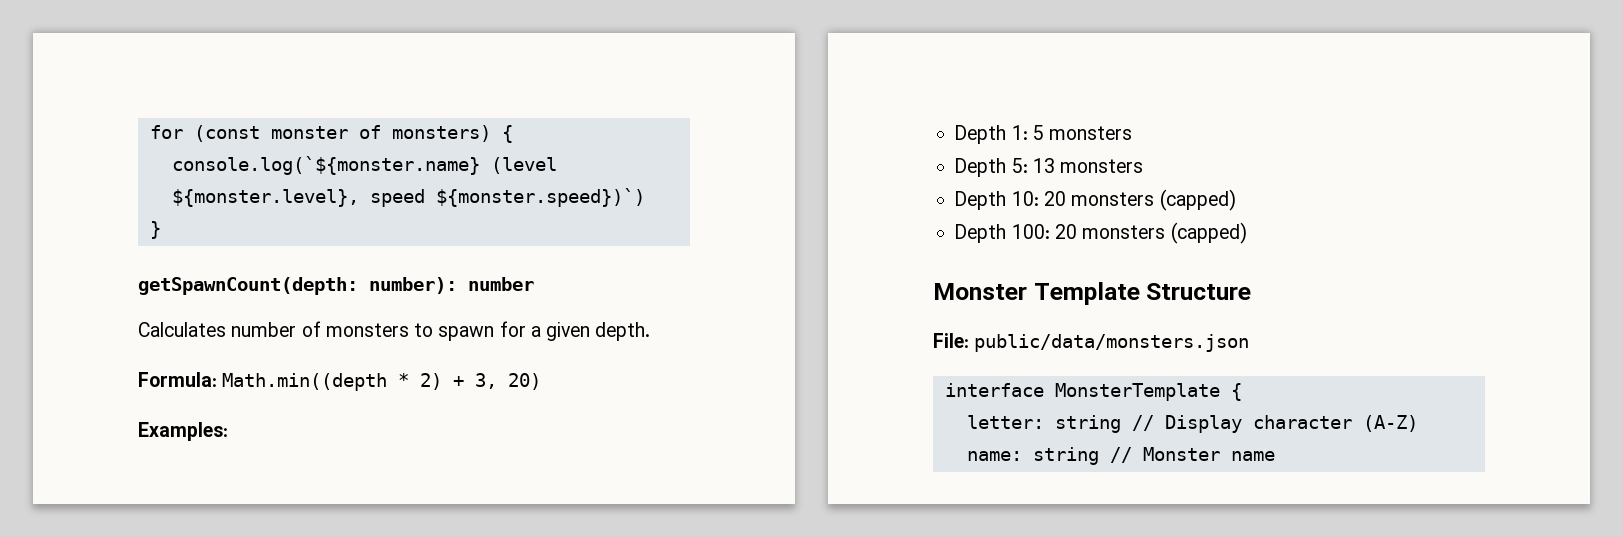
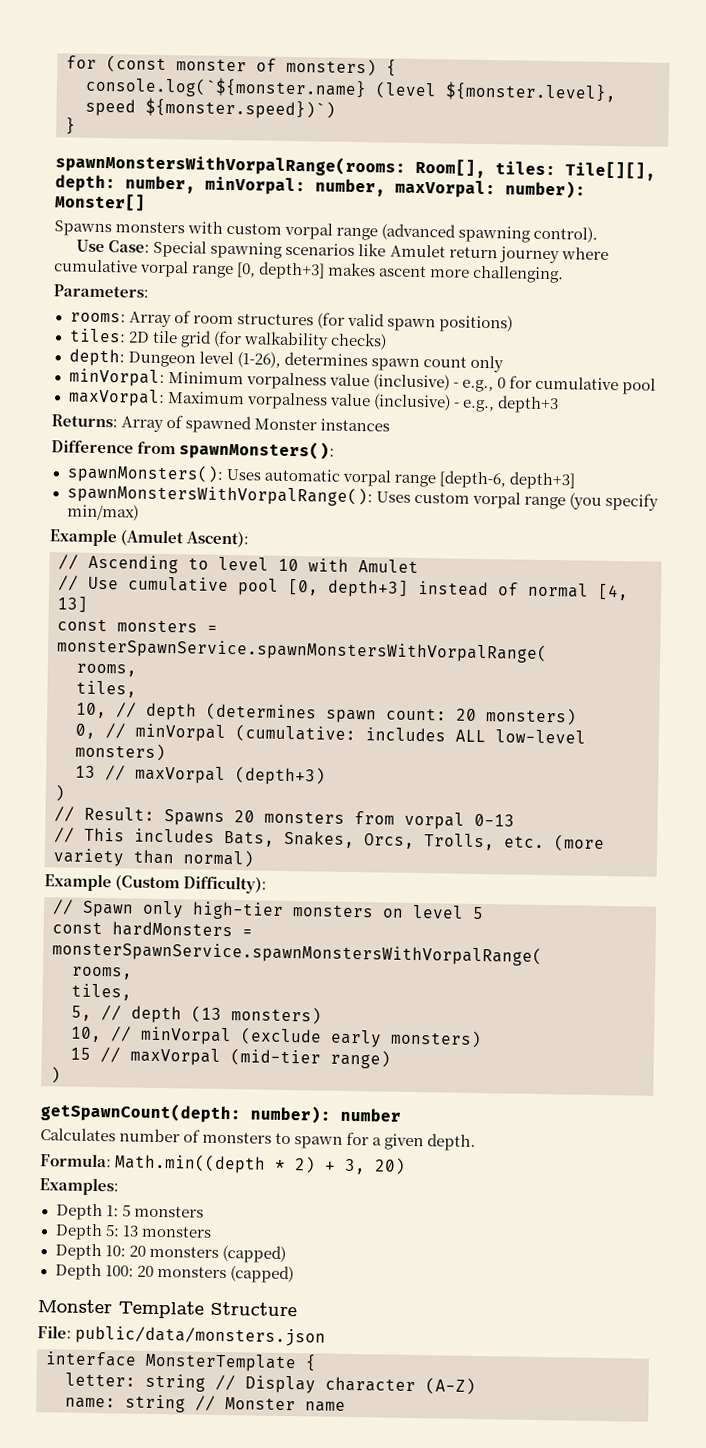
(161, 230) none -> [55,153,656,181] [55,174,586,199] [55,193,146,211] [54,220,599,243] [76,239,609,264] [54,259,565,284] [53,284,149,298] [69,310,513,333] [68,328,387,350] [68,348,504,373] [68,368,656,395] [67,388,559,414] [51,414,391,434] [51,440,336,461] [66,463,575,490] [66,483,659,511] [66,503,139,521] [49,528,251,548] [58,554,419,574] [58,575,629,601] [57,596,88,613] [57,618,218,633] [57,637,548,664] [76,663,137,677] [76,680,137,698] [76,702,577,726] [75,723,586,744] [75,742,166,762] [75,765,326,786] [54,784,66,802] [54,806,515,830] [54,827,605,852] [53,848,255,868] [44,873,268,894] [52,899,484,920] [52,921,253,938] [52,940,543,967] [71,966,133,980] [71,983,132,1001] [71,1005,322,1025] [70,1026,482,1049] [70,1047,391,1069] [50,1066,61,1084] // spawnMonstersWithVorpalRange(rooms: Room[], tiles: Tile[][], depth: number, minVorpal: number, maxVorpal: number): Monster[] // Spawns monsters with custom vorpal range (advanced spawning control). // Use Case: Special spawning scenarios like Amulet return journey where cumulative vorpal range [0, depth+3] makes ascent more challenging. // Parameters: // rooms: Array of room structures (for valid spawn positions) // tiles: 2D tile grid (for walkability checks) // depth: Dungeon level (1-26), determines spawn count only // minVorpal: Minimum vorpalness value (inclusive) - e.g., 0 for cumulative pool // maxVorpal: Maximum vorpalness value (inclusive) - e.g., depth+3 // Returns: Array of spawned Monster instances // Difference from spawnMonsters(): // spawnMonsters(): Uses automatic vorpal range [depth-6, depth+3] // spawnMonstersWithVorpalRange(): Uses custom vorpal range (you specify min/max) // Example (Amulet Ascent): // // Ascending to level 10 with Amulet // // Use cumulative pool [0, depth+3] instead of normal [4, 13] // const monsters = monsterSpawnService.spawnMonstersWithVorpalRange( // rooms, // tiles, // 10, // depth (determines spawn count: 20 monsters) // 0, // minVorpal (cumulative: includes ALL low-level monsters) // 13 // maxVorpal (depth+3) // ) // // Result: Spawns 20 monsters from vorpal 0-13 // // This includes Bats, Snakes, Orcs, Trolls, etc. (more variety than normal) // Example (Custom Difficulty): // // Spawn only high-tier monsters on level 5 // const hardMonsters = monsterSpawnService.spawnMonstersWithVorpalRange( // rooms, // tiles, // 5, // depth (13 monsters) // 10, // minVorpal (exclude early monsters) // 15 // maxVorpal (mid-tier range) // )

